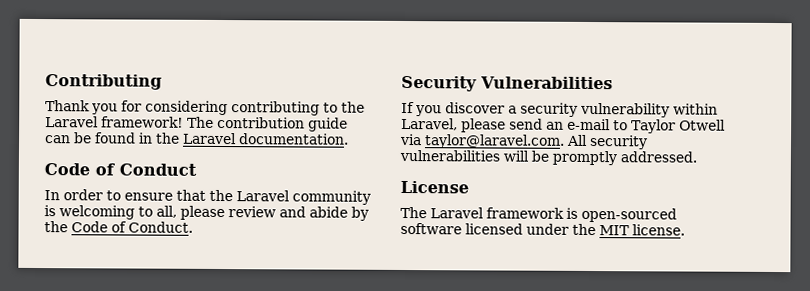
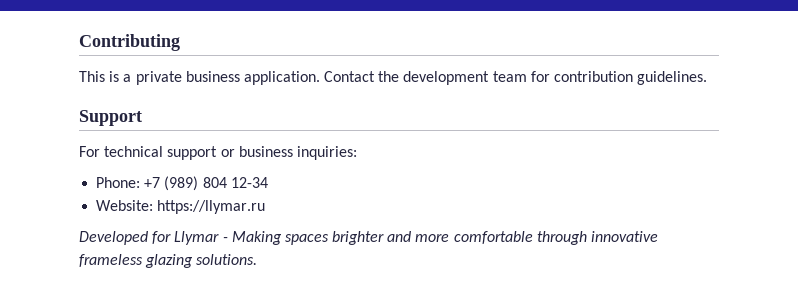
[45,100,365,116] [45,116,348,132] [45,132,349,145] [44,163,197,176] [44,189,371,205] [44,205,369,221] [44,221,193,233] [401,75,613,92] [401,101,718,118] [401,117,726,134] [400,133,648,150] [399,149,697,166] [400,180,469,194] [400,206,677,223] [400,222,685,236] Thank you for considering contributing to the Laravel framework! The contribution guide can be found in the Laravel documentation. // Code of Conduct // In order to ensure that the Laravel community is welcoming to all, please review and abide by the Code of Conduct. // Security Vulnerabilities // If you discover a security vulnerability within Laravel, please send an e-mail to Taylor Otwell via taylor@laravel.com. All security vulnerabilities will be promptly addressed. // License // The Laravel framework is open-sourced software licensed under the MIT license. -> [79,71,708,85] [79,110,142,126] [79,146,357,160] [96,176,268,191] [96,200,266,214] [79,231,659,245] [79,254,258,268] This is a private business application. Contact the development team for contribution guidelines. // Support // For technical support or business inquiries: // Phone: +7 (989) 804 12-34 // Website: https://llymar.ru // Developed for Llymar - Making spaces brighter and more comfortable through innovative frameless glazing solutions.

